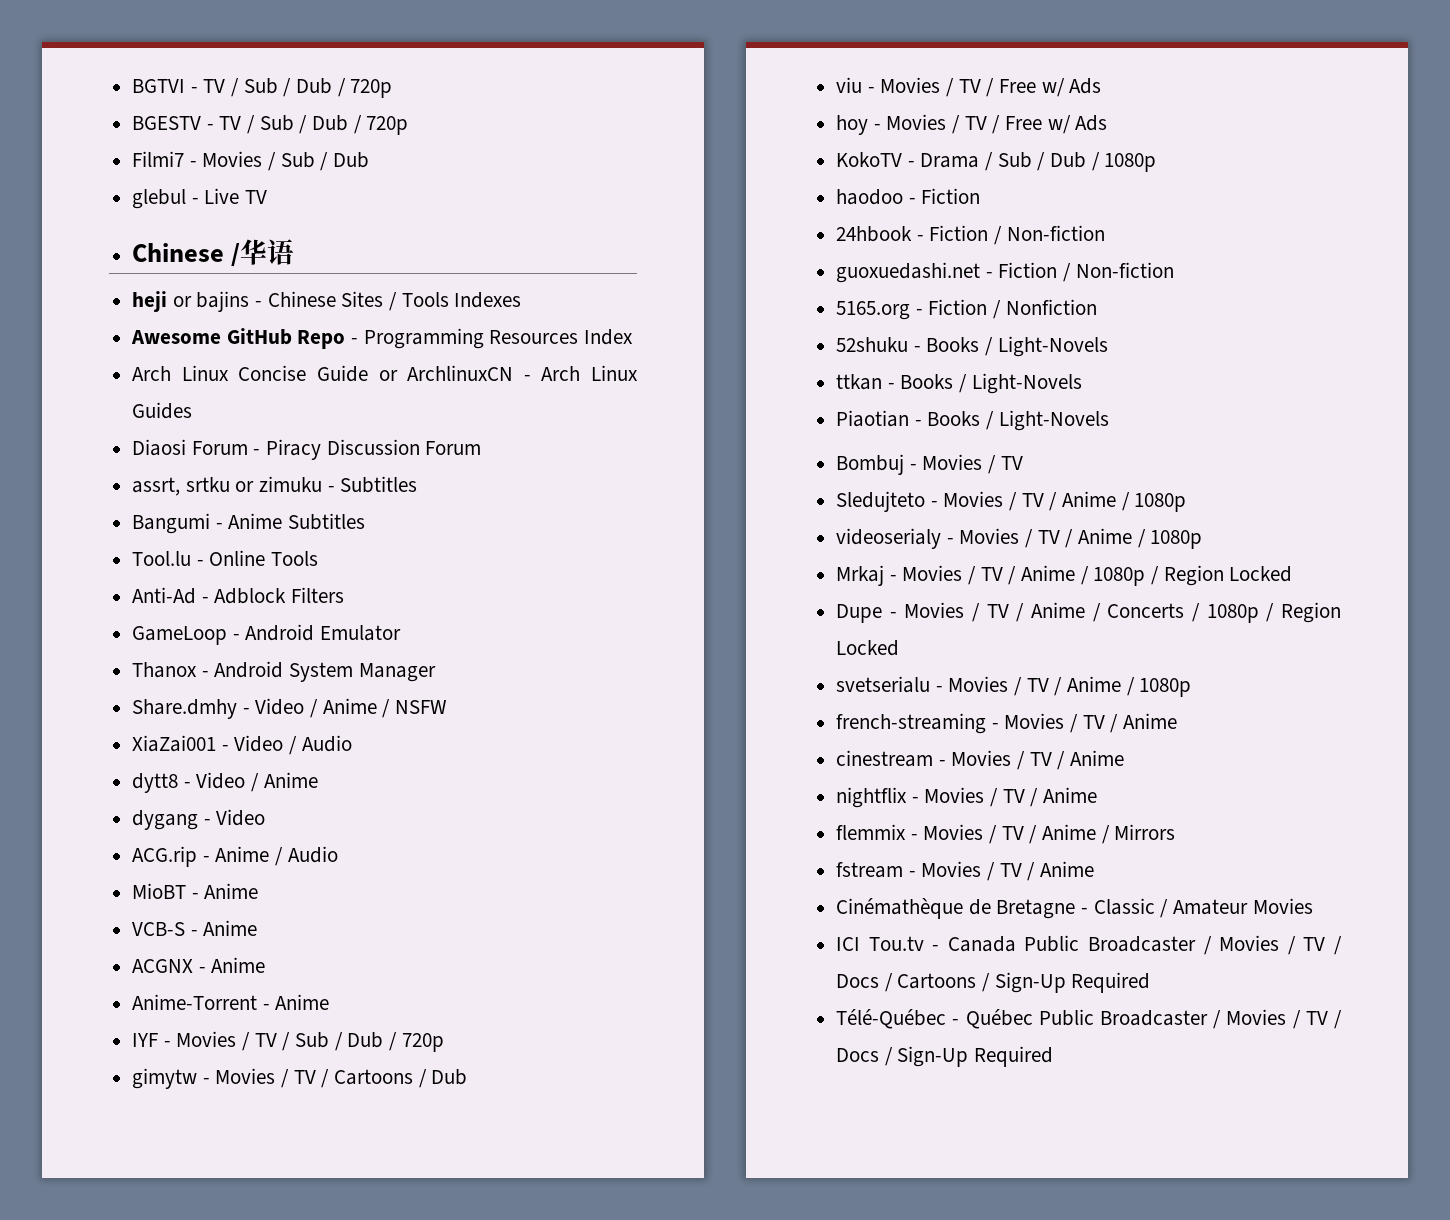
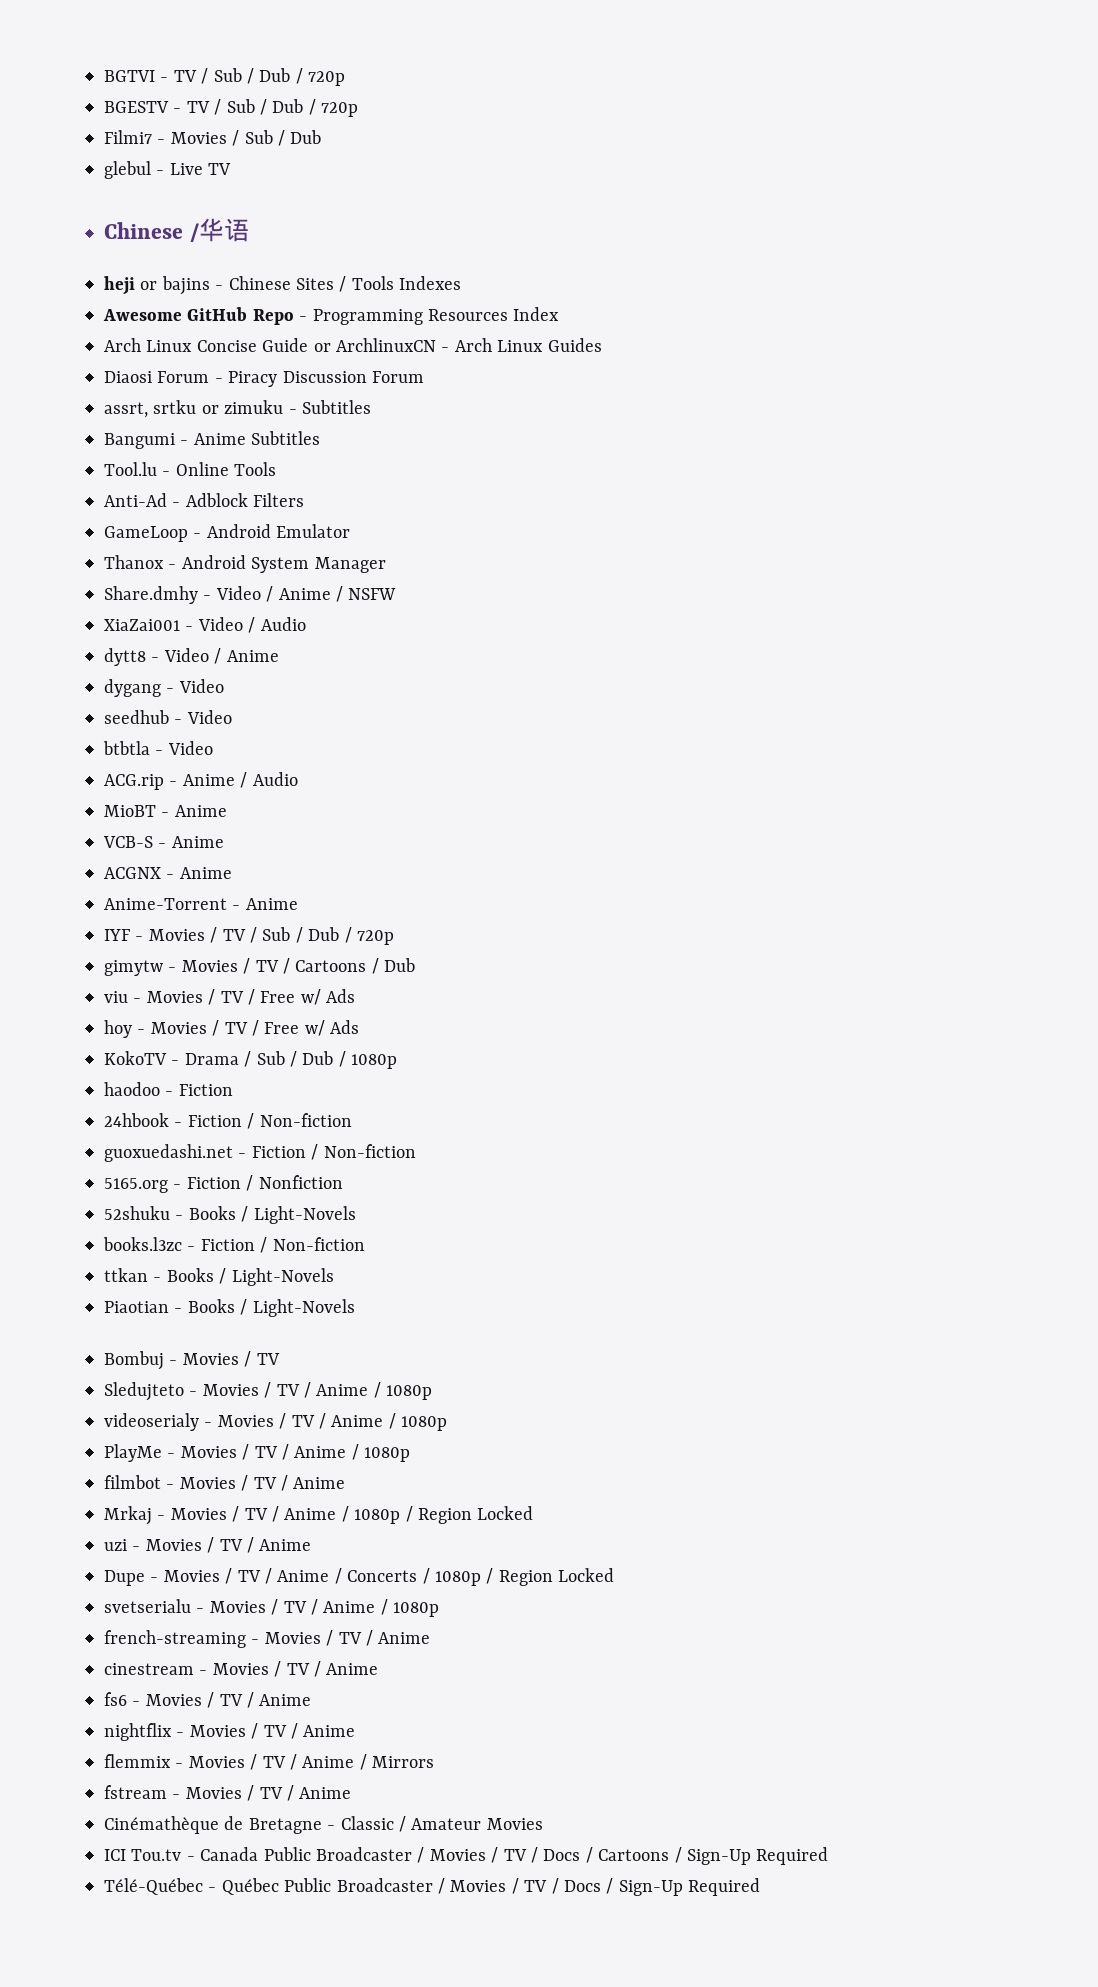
(266, 817) none -> [104,710,232,724] [103,741,213,755] // seedhub - Video // btbtla - Video
(1108, 346) none -> [103,1237,365,1253] // books.l3zc - Fiction / Non-fiction
(1203, 539) none -> [104,1444,411,1462] [104,1475,346,1491] // PlayMe - Movies / TV / Anime / 1080p // filmbot - Movies / TV / Anime
(1293, 574) none -> [104,1537,312,1553] // uzi - Movies / TV / Anime
(1125, 758) none -> [104,1692,312,1708] // fs6 - Movies / TV / Anime

